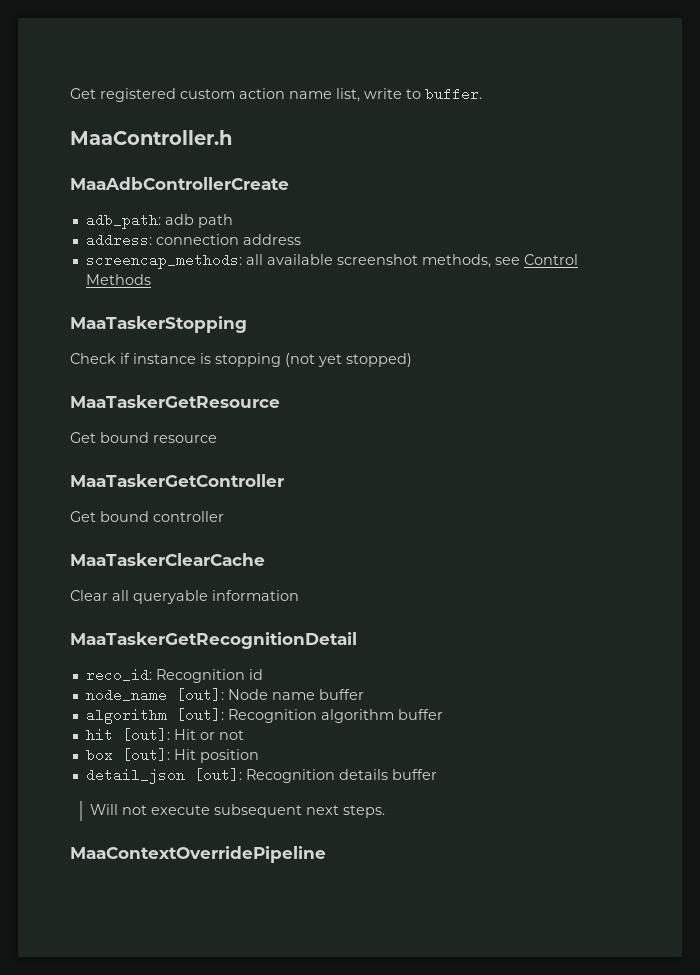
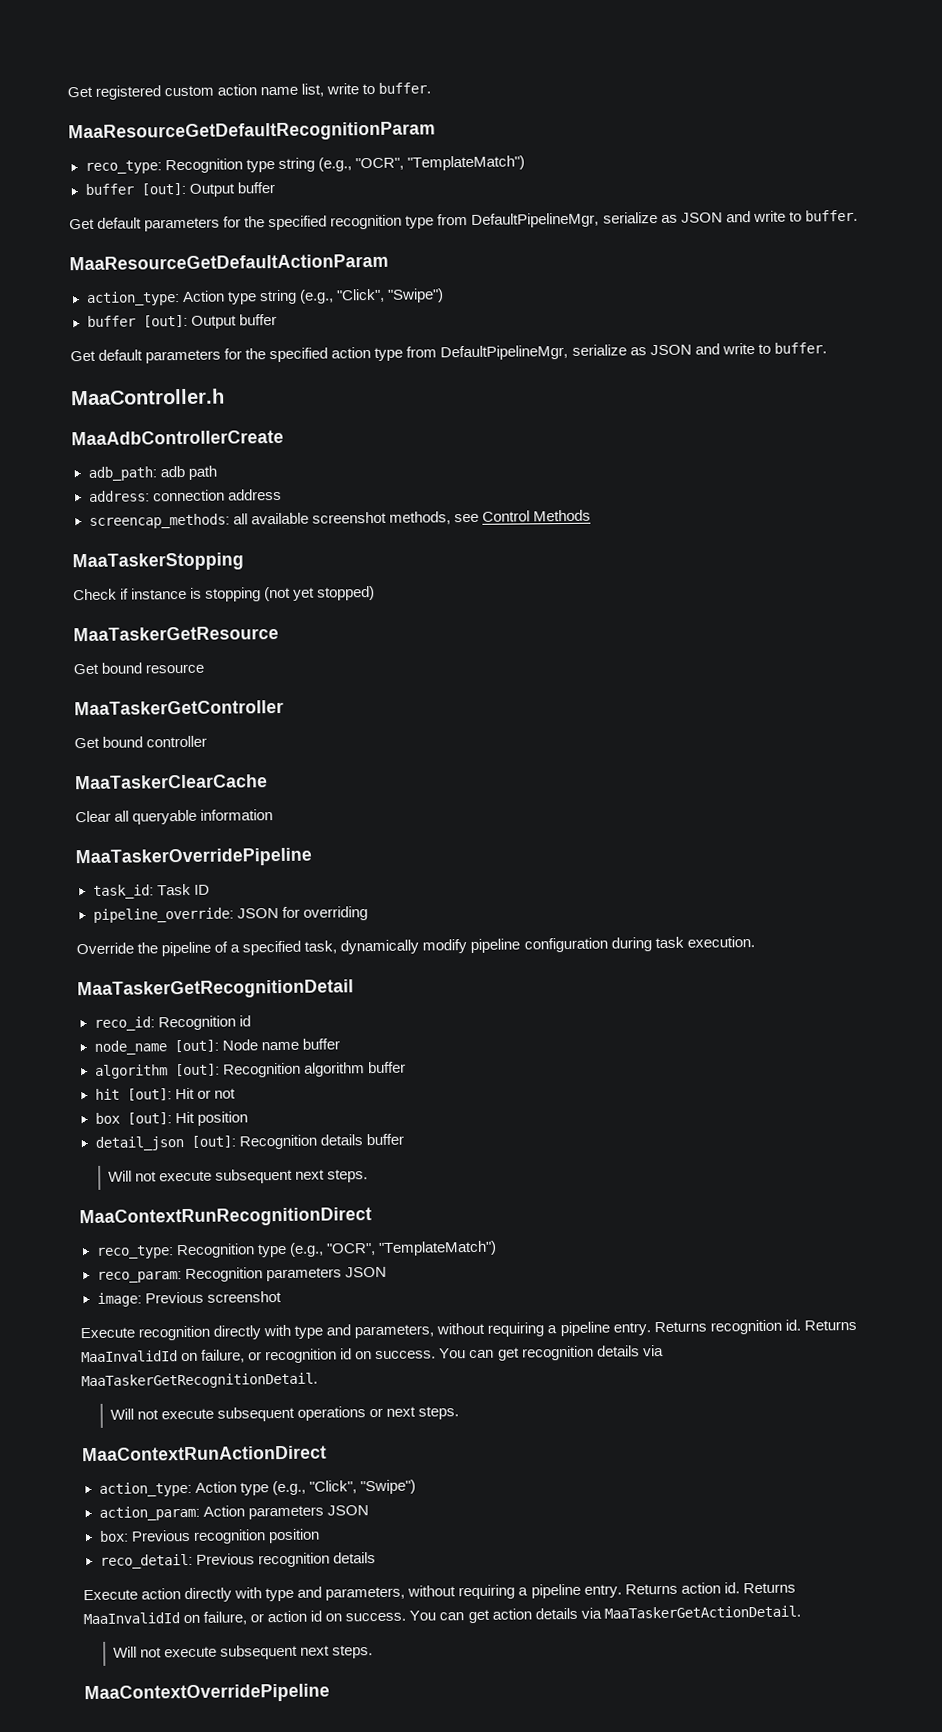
(482, 94) none -> [68,121,436,143] [84,155,525,175] [84,182,275,197] [69,209,858,232] [69,253,389,271] [85,288,444,306] [86,314,277,329] [70,342,827,364] // MaaResourceGetDefaultRecognitionParam // reco_type: Recognition type string (e.g., "OCR", "TemplateMatch") // buffer [out]: Output buffer // Get default parameters for the specified recognition type from DefaultPipelineMgr, serialize as JSON and write to buffer. // MaaResourceGetDefaultActionParam // action_type: Action type string (e.g., "Click", "Swipe") // buffer [out]: Output buffer // Get default parameters for the specified action type from DefaultPipelineMgr, serialize as JSON and write to buffer.
(299, 595) none -> [75,847,312,868] [92,883,210,899] [92,906,368,923] [76,936,755,957] // MaaTaskerOverridePipeline // task_id: Task ID // pipeline_override: JSON for overriding // Override the pipeline of a specified task, dynamically modify pipeline configuration during task execution.
(386, 811) none -> [79,1207,372,1228] [95,1240,497,1259] [96,1266,387,1283] [96,1291,282,1307] [80,1319,857,1341] [81,1345,664,1364] [81,1372,318,1390] [110,1406,460,1422] [82,1445,327,1462] [98,1479,416,1497] [98,1505,369,1521] [98,1528,320,1544] [99,1552,376,1569] [83,1582,796,1603] [83,1605,801,1625] [113,1644,374,1660] // MaaContextRunRecognitionDirect // reco_type: Recognition type (e.g., "OCR", "TemplateMatch") // reco_param: Recognition parameters JSON // image: Previous screenshot // Execute recognition directly with type and parameters, without requiring a pipeline entry. Returns recognition id. Returns MaaInvalidId on failure, or recognition id on success. You can get recognition details via MaaTaskerGetRecognitionDetail. // Will not execute subsequent operations or next steps. // MaaContextRunActionDirect // action_type: Action type (e.g., "Click", "Swipe") // action_param: Action parameters JSON // box: Previous recognition position // reco_detail: Previous recognition details // Execute action directly with type and parameters, without requiring a pipeline entry. Returns action id. Returns MaaInvalidId on failure, or action id on success. You can get action details via MaaTaskerGetActionDetail. // Will not execute subsequent next steps.

